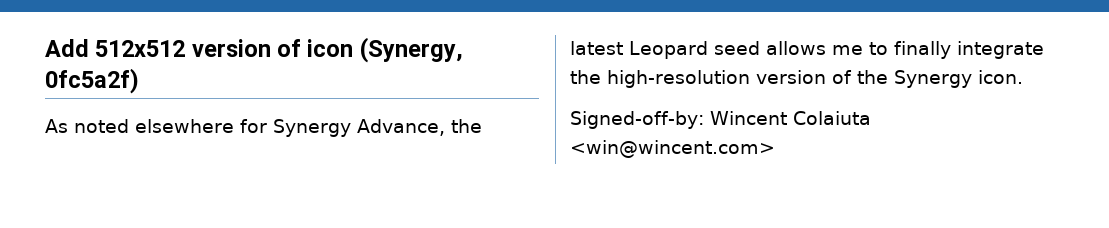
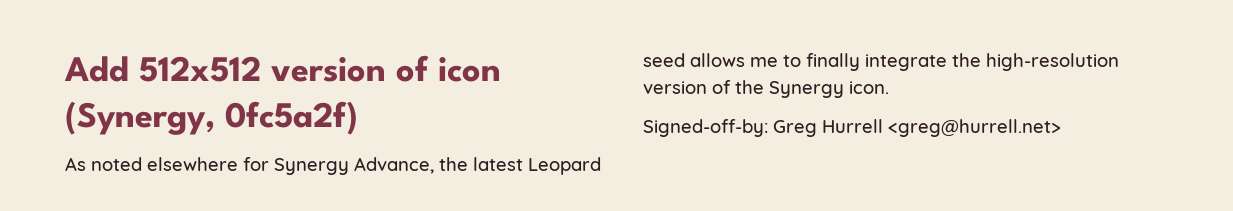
[709,111,871,125] [570,140,775,158] Wincent Colaiuta <win@wincent.com> -> [773,119,1061,137] Greg Hurrell <greg@hurrell.net>

